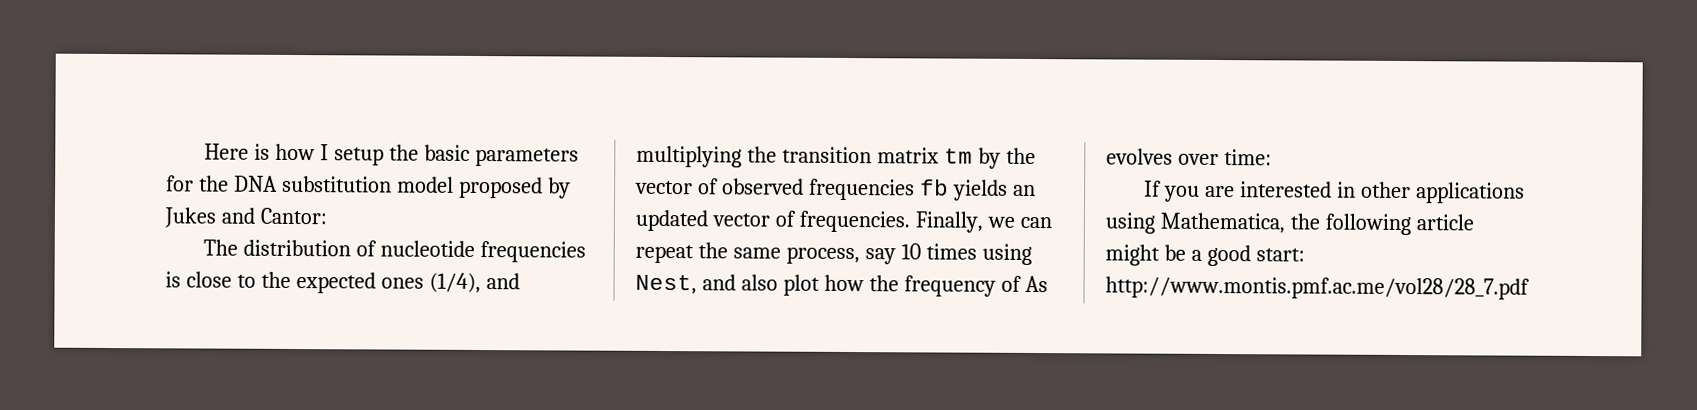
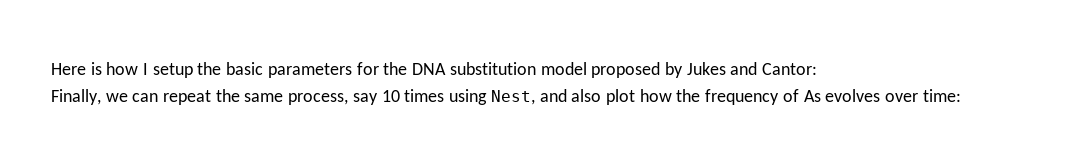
[203,239,586,263] [165,271,520,294] [636,145,1036,169] [635,178,1036,201] [635,209,910,233] The distribution of nucleotide frequencies is close to the expected ones (1/4), and multiplying the transition matrix tm by the vector of observed frequencies fb yields an updated vector of frequencies. -> (818, 69) none
[1144,180,1525,204] [1105,212,1474,236] [1105,244,1305,267] [1105,276,1530,300] // If you are interested in other applications using Mathematica, the following article might be a good start: http://www.montis.pmf.ac.me/vol28/28_7.pdf -> (961, 95) none

